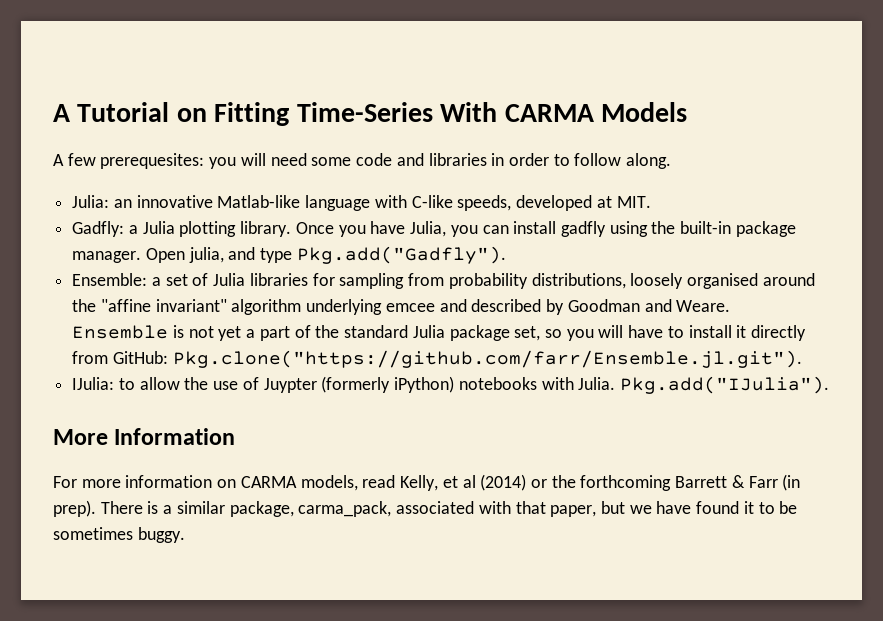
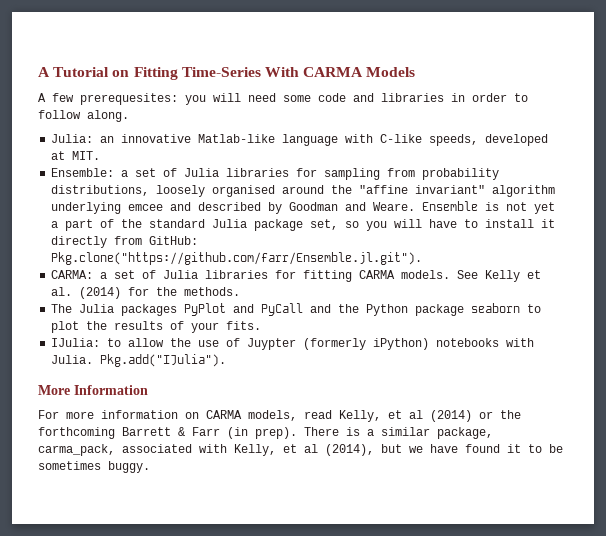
[72,221,796,237] [72,246,506,264] // Gadfly: a Julia plotting library. Once you have Julia, you can install gadfly using the built-in package manager. Open julia, and type Pkg.add("Gadfly"). -> (101, 155) none
(802, 359) none -> [51,270,542,282] [51,287,241,299] [51,303,542,316] [51,321,262,333] // CARMA: a set of Julia libraries for fitting CARMA models. See Kelly et al. (2014) for the methods. // The Julia packages PyPlot and PyCall and the Python package seaborn to plot the results of your fits.
[515,501,597,517] that paper, -> [234,444,374,456] Kelly, et al (2014),

